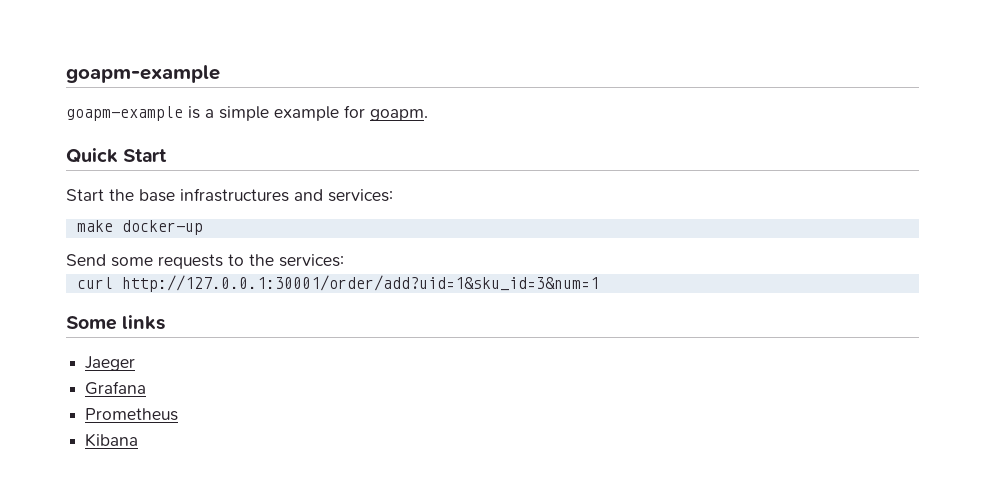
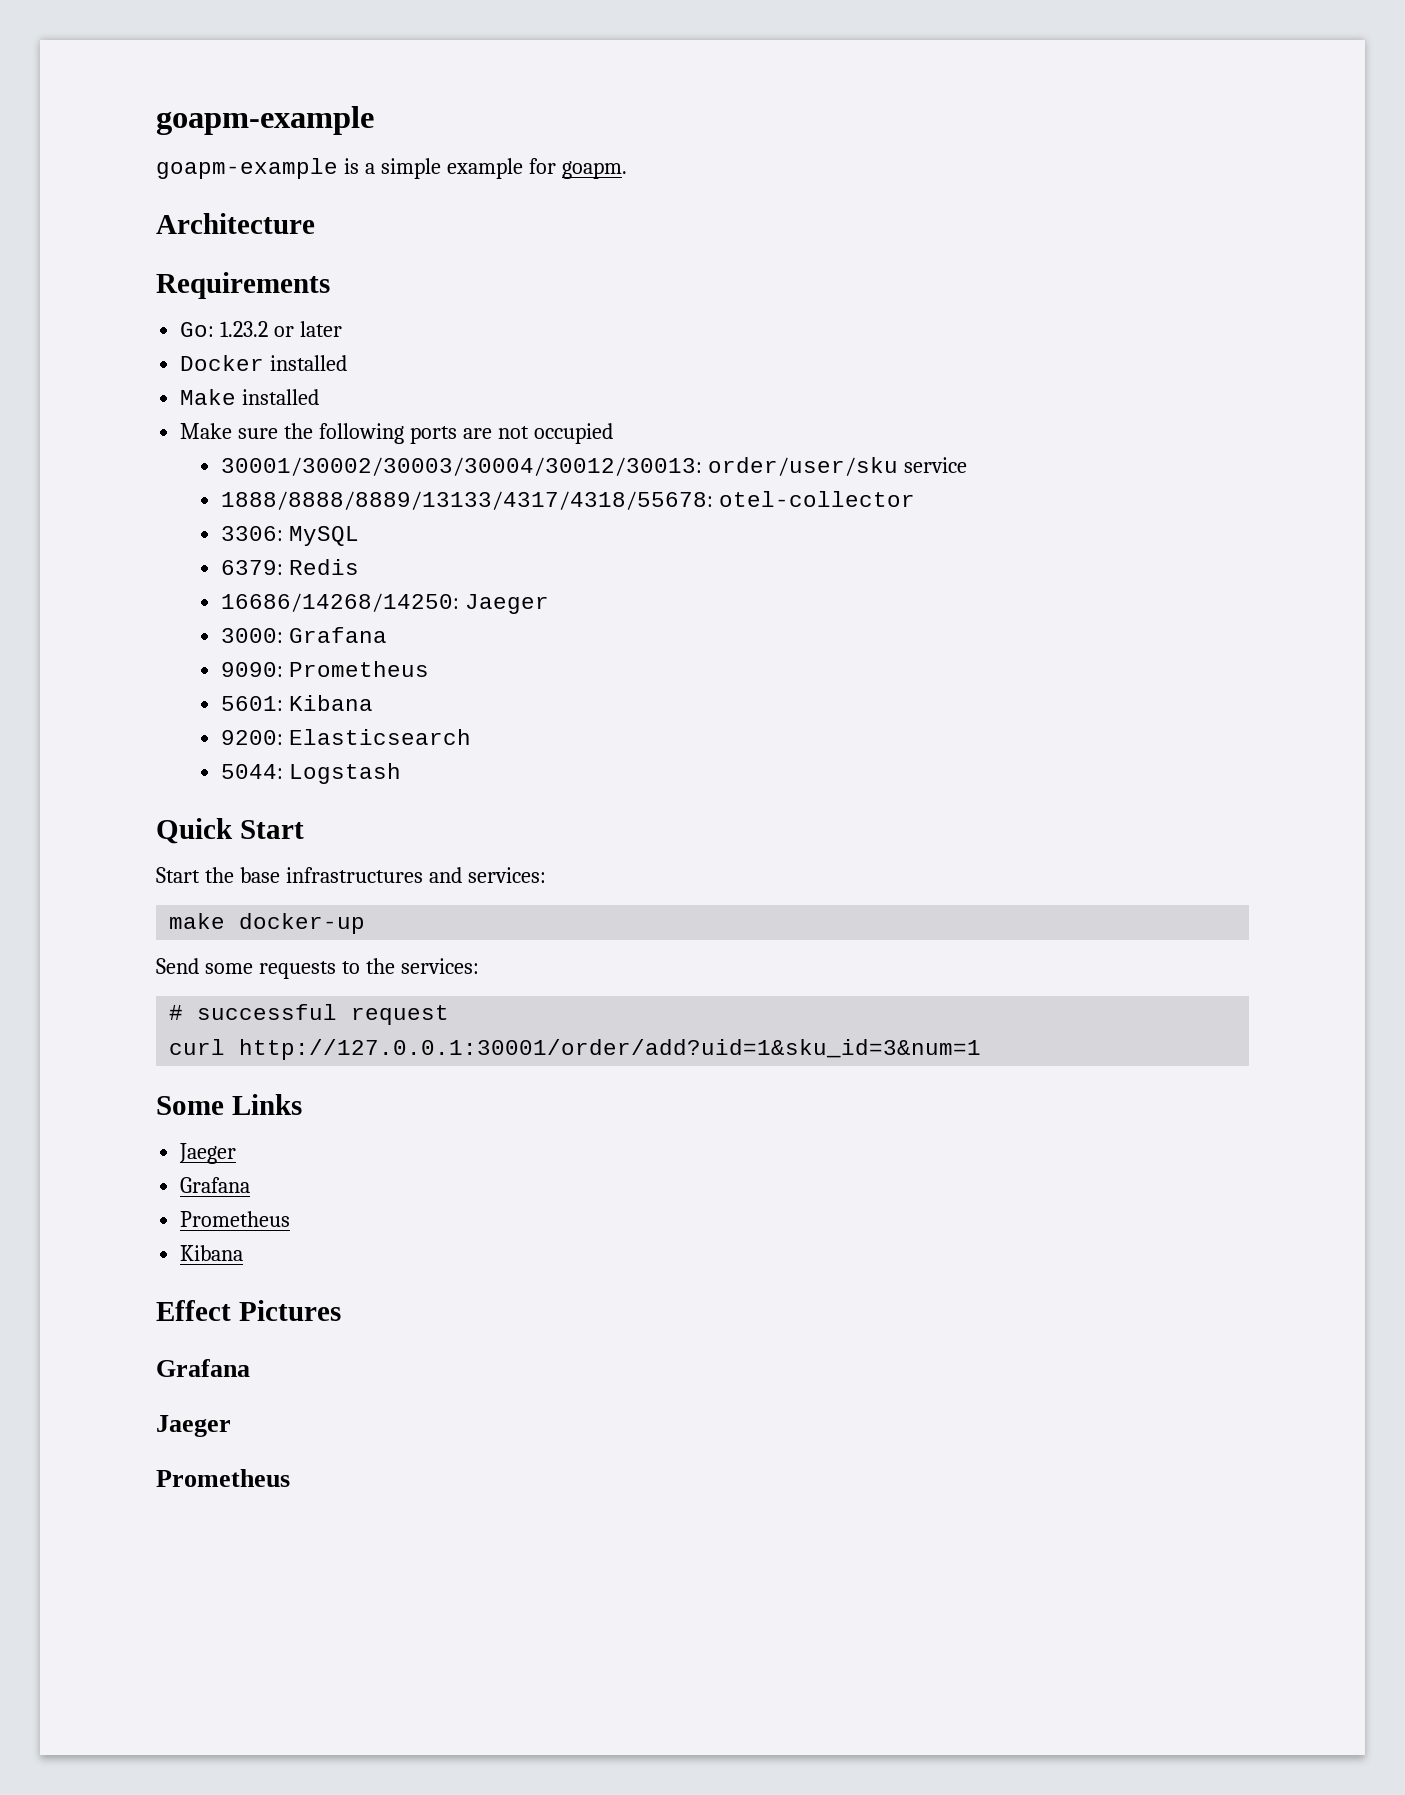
(428, 115) none -> [156,213,315,234] [156,272,330,299] [180,321,343,337] [180,355,348,371] [180,389,320,405] [180,423,613,444] [220,457,967,476] [220,491,915,510] [220,526,359,546] [220,559,359,575] [220,593,549,614] [220,627,387,643] [220,661,429,677] [220,695,373,711] [220,729,471,745] [220,763,401,784] // Architecture // Requirements // Go: 1.23.2 or later // Docker installed // Make installed // Make sure the following ports are not occupied // 30001/30002/30003/30004/30012/30013: order/user/sku service // 1888/8888/8889/13133/4317/4318/55678: otel-collector // 3306: MySQL // 6379: Redis // 16686/14268/14250: Jaeger // 3000: Grafana // 9090: Prometheus // 5601: Kibana // 9200: Elasticsearch // 5044: Logstash
(344, 260) none -> [169,1004,450,1025] // # successful request
[122,315,166,330] links -> [231,1094,302,1115] Links
(139, 440) none -> [156,1300,341,1321] [156,1359,250,1377] [156,1415,231,1437] [156,1469,290,1487] // Effect Pictures // Grafana // Jaeger // Prometheus

